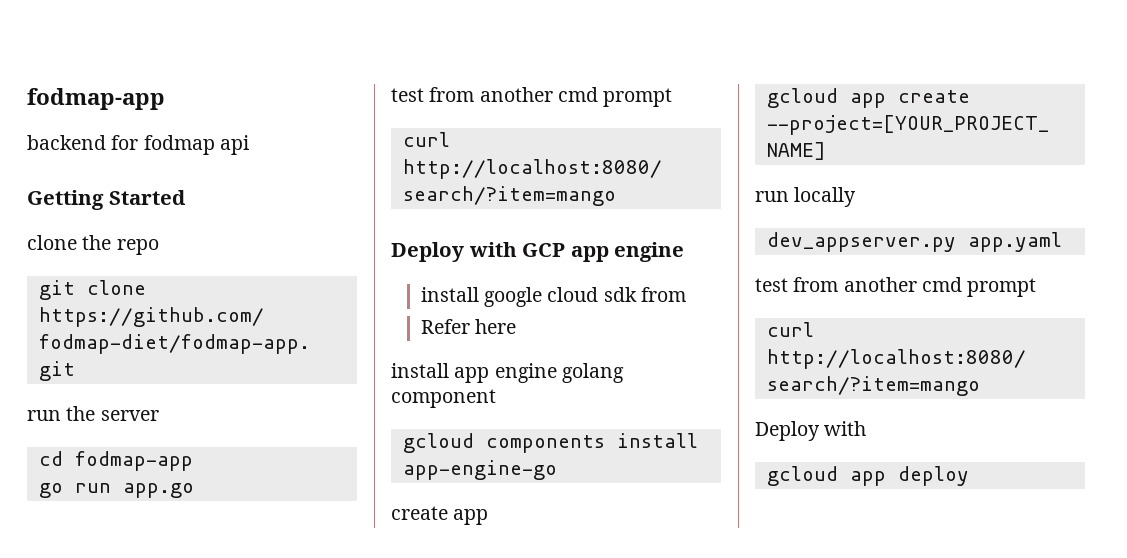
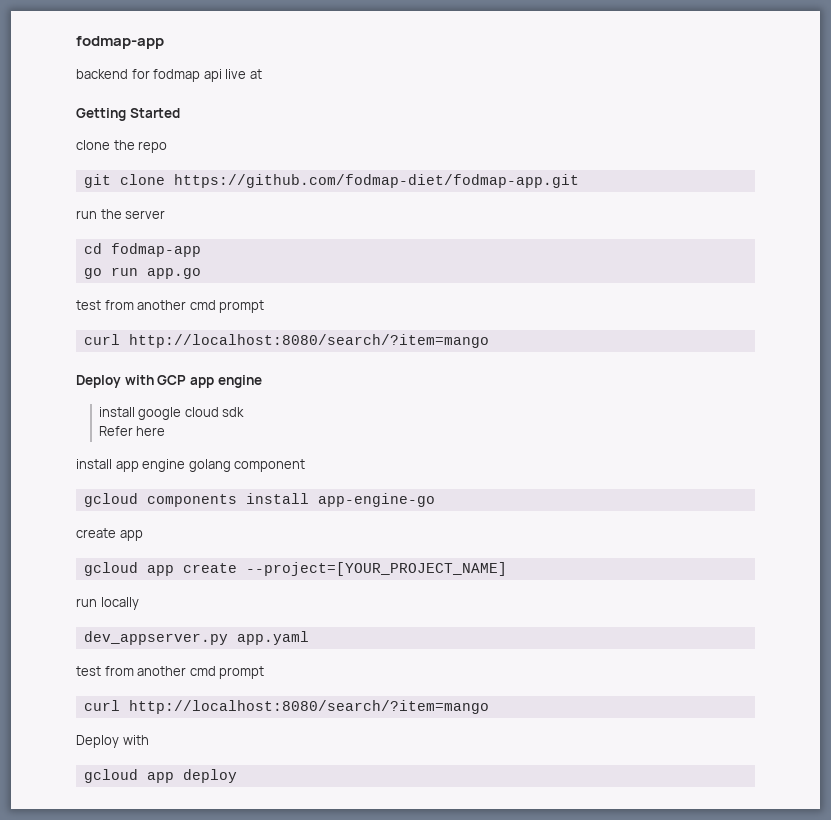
(249, 145) none -> [225,69,262,79] live at
[640,287,686,302] from -> (245, 412) none

